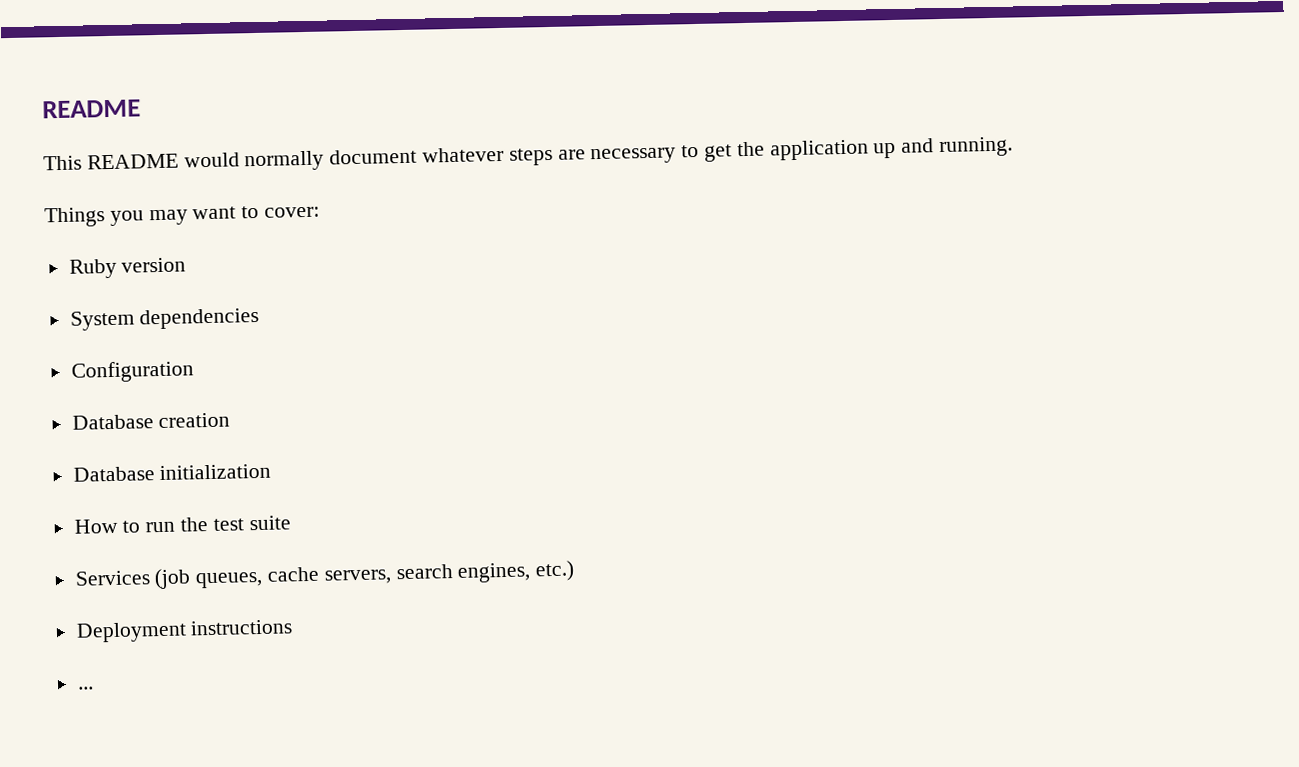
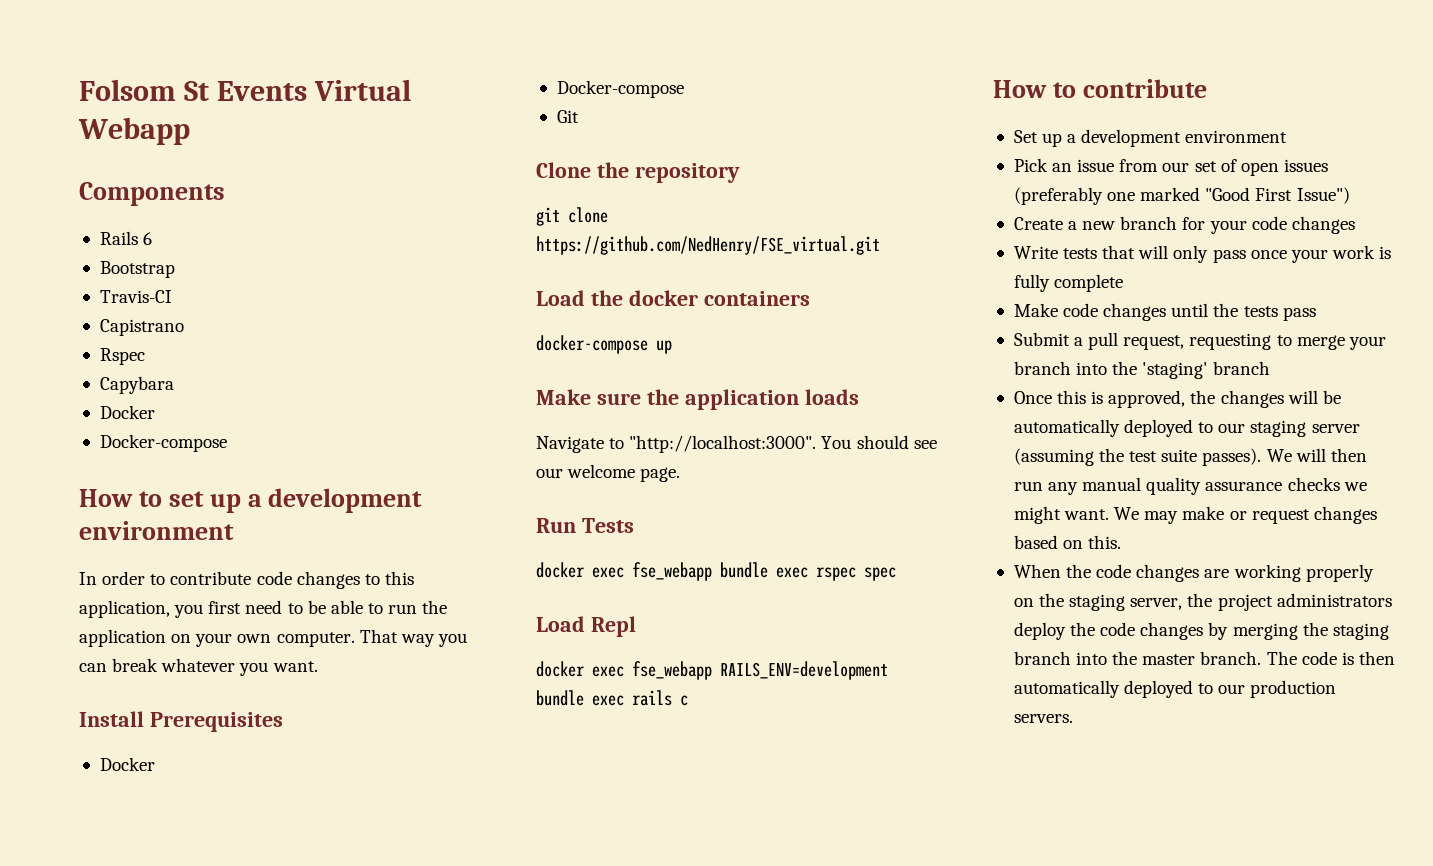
[42,99,141,119] [43,136,1014,172] [44,205,321,228] [68,257,187,279] [69,307,260,331] [70,360,194,383] [71,412,231,430] [72,463,272,482] [73,515,291,534] [74,560,576,590] [75,619,294,643] [77,686,94,690] README // This README would normally document whatever steps are necessary to get the application up and running. // Things you may want to cover: // Ruby version // System dependencies // Configuration // Database creation // Database initialization // How to run the test suite // Services (job queues, cache servers, search engines, etc.) // Deployment instructions // ... -> [79,79,411,101] [78,117,190,145] [79,182,225,206] [99,231,153,245] [99,261,175,278] [99,290,172,303] [99,319,184,336] [99,348,145,365] [99,376,174,394] [99,405,155,419] [99,434,227,452] [79,488,423,513] [79,521,234,540] [79,571,414,589] [79,600,448,618] [79,629,467,647] [79,658,318,676] [79,711,283,732] [99,757,155,771] [556,80,684,98] [556,110,579,123] [536,162,740,183] [536,207,608,226] [536,236,880,255] [536,290,810,306] [536,335,672,354] [536,389,859,410] [536,435,937,453] [536,464,681,482] [536,518,634,533] [536,562,896,581] [536,616,636,637] [536,661,888,680] [536,690,688,706] [993,79,1207,98] [1013,129,1288,147] [1013,158,1328,176] [1013,187,1350,205] [1013,216,1355,234] [1013,245,1392,263] [1013,274,1124,292] [1013,303,1316,321] [1013,332,1386,350] [1013,361,1271,379] [1013,390,1341,408] [1013,419,1360,437] [1013,448,1367,466] [1013,477,1367,495] [1013,506,1377,524] [1013,535,1122,549] [1013,564,1374,582] [1013,593,1392,611] [1013,622,1389,640] [1013,651,1395,665] [1013,680,1337,698] [1013,714,1073,723] Folsom St Events Virtual Webapp // Components // Rails 6 // Bootstrap // Travis-CI // Capistrano // Rspec // Capybara // Docker // Docker-compose // How to set up a development environment // In order to contribute code changes to this application, you first need to be able to run the application on your own computer. That way you can break whatever you want. // Install Prerequisites // Docker // Docker-compose // Git // Clone the repository // git clone https://github.com/NedHenry/FSE_virtual.git // Load the docker containers // docker-compose up // Make sure the application loads // Navigate to "http://localhost:3000". You should see our welcome page. // Run Tests // docker exec fse_webapp bundle exec rspec spec // Load Repl // docker exec fse_webapp RAILS_ENV=development bundle exec rails c // How to contribute // Set up a development environment // Pick an issue from our set of open issues (preferably one marked "Good First Issue") // Create a new branch for your code changes // Write tests that will only pass once your work is fully complete // Make code changes until the tests pass // Submit a pull request, requesting to merge your branch into the 'staging' branch // Once this is approved, the changes will be automatically deployed to our staging server (assuming the test suite passes). We will then run any manual quality assurance checks we might want. We may make or request changes based on this. // When the code changes are working properly on the staging server, the project administrators deploy the code changes by merging the staging branch into the master branch. The code is then automatically deployed to our production servers.

